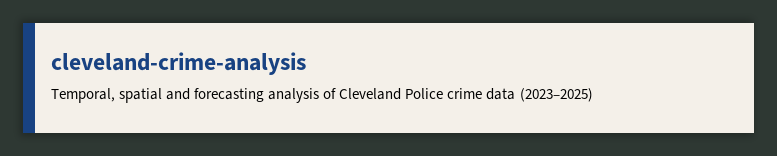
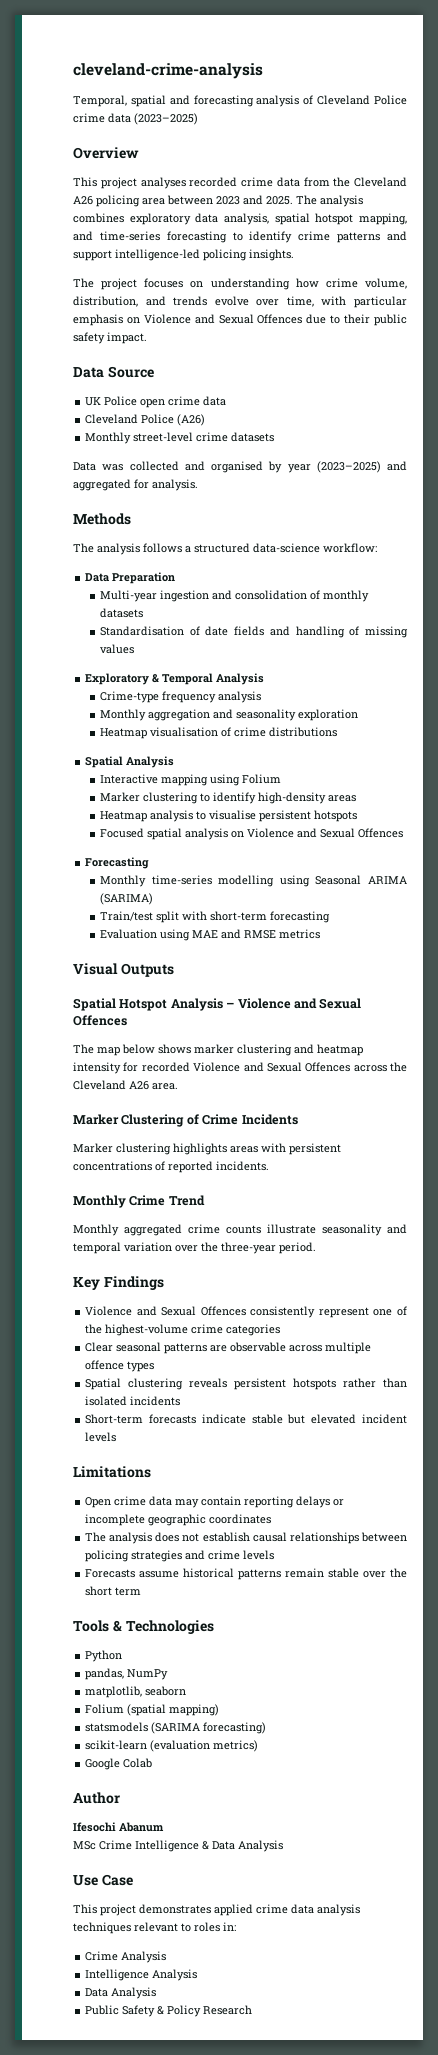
(593, 95) none -> [73,147,139,159] [73,177,407,189] [73,195,363,207] [73,213,407,225] [73,231,407,243] [73,249,294,261] [73,278,407,290] [73,296,407,308] [73,314,408,326] [73,332,147,344] [73,366,154,378] [85,396,227,408] [85,414,206,426] [85,432,275,444] [73,461,407,473] [73,479,198,491] [73,513,131,525] [73,543,377,555] [85,572,176,584] [99,590,369,602] [99,608,143,618] [99,626,408,638] [99,644,134,654] [85,673,265,685] [99,691,261,703] [99,709,358,721] [99,727,337,739] [85,756,175,768] [99,774,281,786] [99,792,356,804] [99,810,357,822] [99,828,403,840] [85,857,150,869] [99,875,407,887] [99,893,153,905] [99,911,330,923] [99,929,320,941] [73,963,174,977] [73,998,362,1011] [73,1015,127,1026] [73,1044,363,1056] [73,1062,407,1074] [73,1080,178,1090] [73,1114,298,1127] [73,1143,341,1155] [73,1161,269,1173] [73,1195,205,1208] [73,1224,407,1236] [73,1242,316,1254] [73,1276,164,1290] [85,1306,407,1318] [85,1324,281,1336] [85,1342,372,1354] [85,1360,155,1372] [85,1378,407,1390] [85,1396,181,1406] [85,1414,407,1424] [85,1432,117,1442] [73,1466,151,1478] [85,1496,345,1508] [85,1514,272,1526] [85,1532,407,1544] [85,1550,275,1562] [85,1568,407,1580] [85,1586,142,1596] [73,1620,214,1634] [85,1650,123,1662] [85,1668,169,1680] [85,1686,187,1698] [85,1704,220,1716] [85,1722,267,1734] [85,1740,259,1752] [85,1758,153,1770] [73,1792,120,1804] [73,1822,164,1832] [73,1840,283,1852] [73,1874,133,1886] [73,1904,360,1916] [73,1922,236,1934] [85,1951,167,1963] [85,1969,198,1981] [85,1987,157,1999] [85,2005,253,2017] // Overview // This project analyses recorded crime data from the Cleveland A26 policing area between 2023 and 2025. The analysis combines exploratory data analysis, spatial hotspot mapping, and time-series forecasting to identify crime patterns and support intelligence-led policing insights. // The project focuses on understanding how crime volume, distribution, and trends evolve over time, with particular emphasis on Violence and Sexual Offences due to their public safety impact. // Data Source // UK Police open crime data // Cleveland Police (A26) // Monthly street-level crime datasets // Data was collected and organised by year (2023–2025) and aggregated for analysis. // Methods // The analysis follows a structured data-science workflow: // Data Preparation // Multi-year ingestion and consolidation of monthly datasets // Standardisation of date fields and handling of missing values // Exploratory & Temporal Analysis // Crime-type frequency analysis // Monthly aggregation and seasonality exploration // Heatmap visualisation of crime distributions // Spatial Analysis // Interactive mapping using Folium // Marker clustering to identify high-density areas // Heatmap analysis to visualise persistent hotspots // Focused spatial analysis on Violence and Sexual Offences // Forecasting // Monthly time-series modelling using Seasonal ARIMA (SARIMA) // Train/test split with short-term forecasting // Evaluation using MAE and RMSE metrics // Visual Outputs // Spatial Hotspot Analysis – Violence and Sexual Offences // The map below shows marker clustering and heatmap intensity for recorded Violence and Sexual Offences across the Cleveland A26 area. // Marker Clustering of Crime Incidents // Marker clustering highlights areas with persistent concentrations of reported incidents. // Monthly Crime Trend // Monthly aggregated crime counts illustrate seasonality and temporal variation over the three-year period. // Key Findings // Violence and Sexual Offences consistently represent one of the highest-volume crime categories // Clear seasonal patterns are observable across multiple offence types // Spatial clustering reveals persistent hotspots rather than isolated incidents // Short-term forecasts indicate stable but elevated incident levels // Limitations // Open crime data may contain reporting delays or incomplete geographic coordinates // The analysis does not establish causal relationships between policing strategies and crime levels // Forecasts assume historical patterns remain stable over the short term // Tools & Technologies // Python // pandas, NumPy // matplotlib, seaborn // Folium (spatial mapping) // statsmodels (SARIMA forecasting) // scikit-learn (evaluation metrics) // Google Colab // Author // Ifesochi Abanum // MSc Crime Intelligence & Data Analysis // Use Case // This project demonstrates applied crime data analysis techniques relevant to roles in: // Crime Analysis // Intelligence Analysis // Data Analysis // Public Safety & Policy Research

